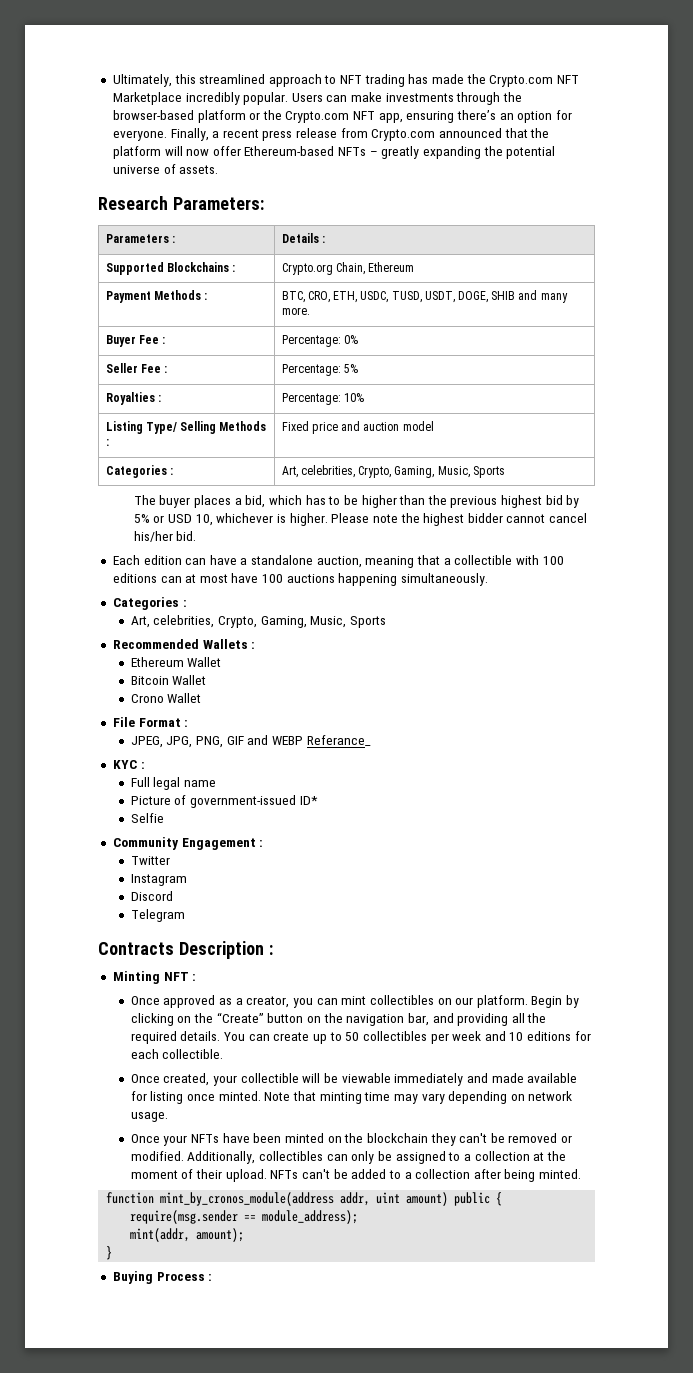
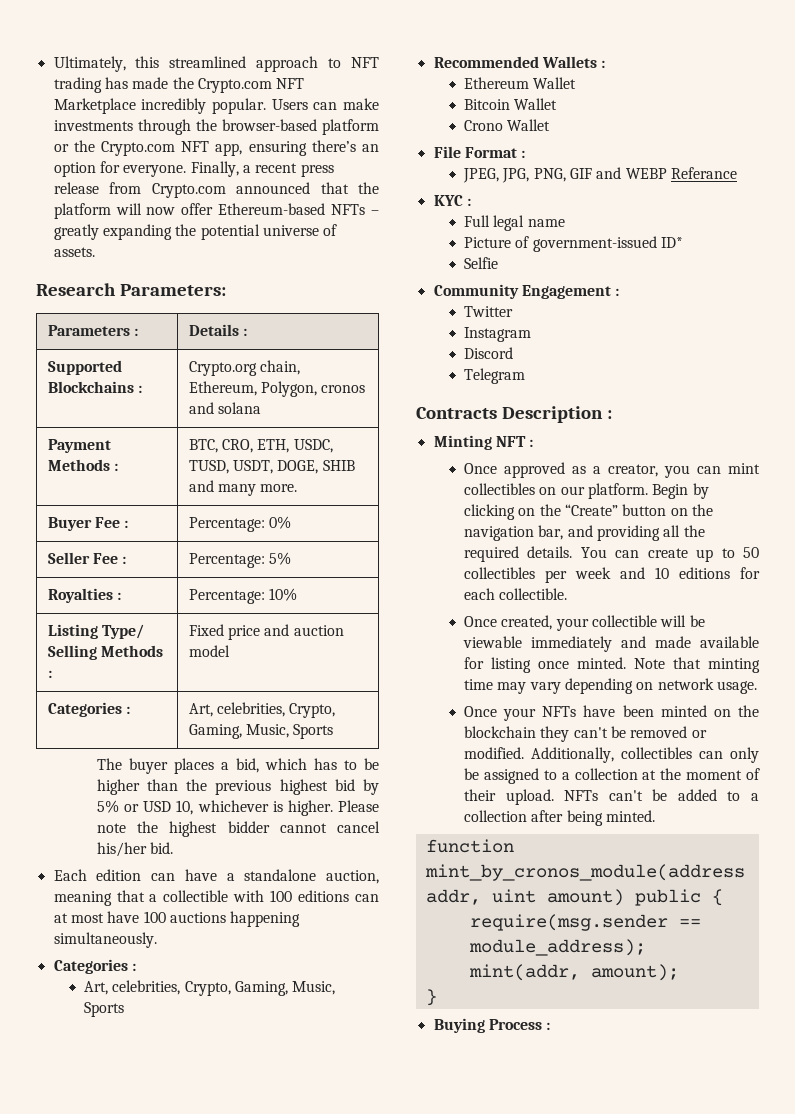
[335,262,415,275] Chain, Ethereum -> [259,360,300,375] [188,381,366,397] [188,402,261,414] chain, Ethereum, Polygon, cronos and solana
[306,735,371,746] Referance_ -> [670,167,737,179] Referance

